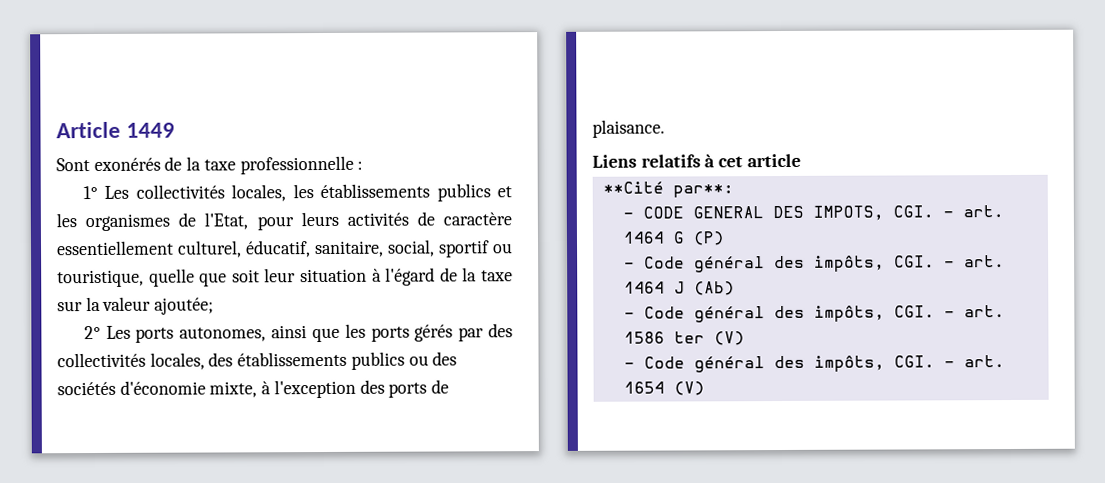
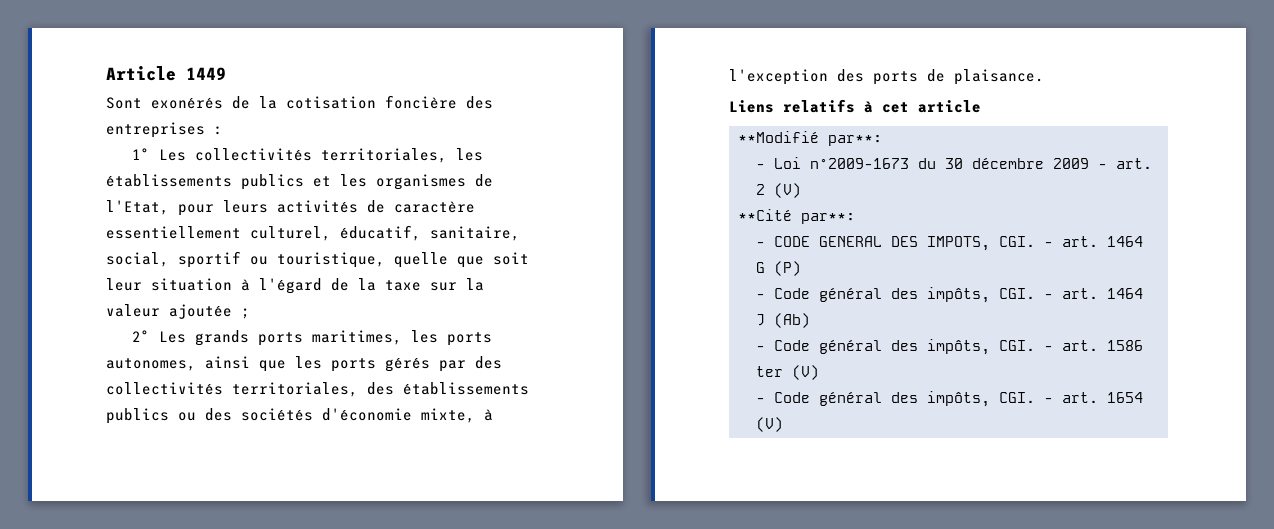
[203,155,354,175] taxe professionnelle -> [286,95,493,109] [106,122,205,138] cotisation foncière des entreprises
[231,184,287,202] locales, -> [320,148,447,163] territoriales,
[154,297,215,315] ajoutée; -> [169,304,250,319] ajoutée ;
(131, 332) none -> [194,330,438,346] grands ports maritimes, les
[149,352,205,370] locales, -> [232,382,358,397] territoriales,
(801, 160) none -> [738,131,882,146] [756,157,1152,169] [756,183,801,198] // **Modifié par**: // - Loi n°2009-1673 du 30 décembre 2009 - art. 2 (V)

